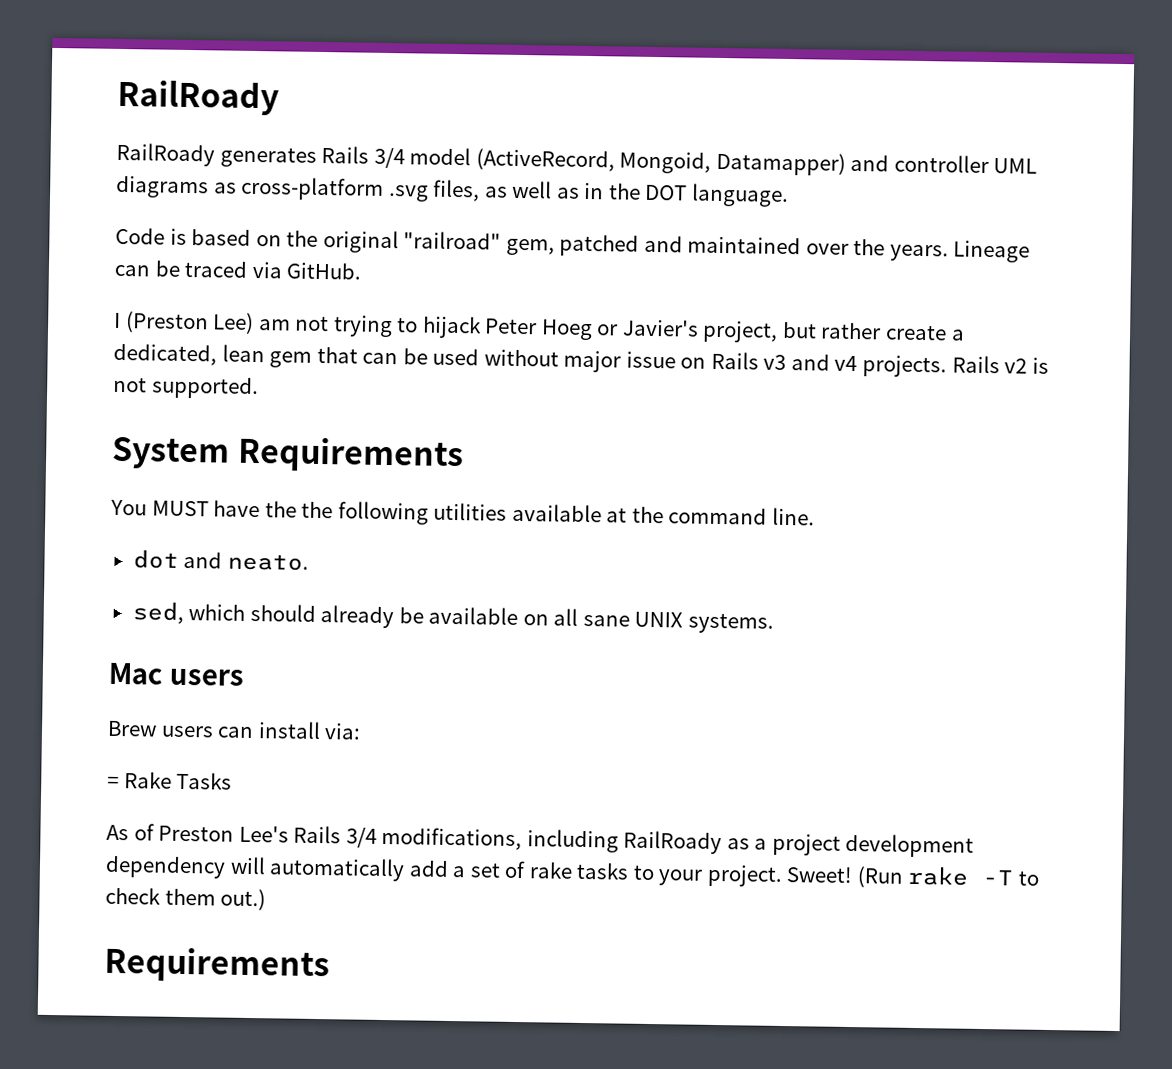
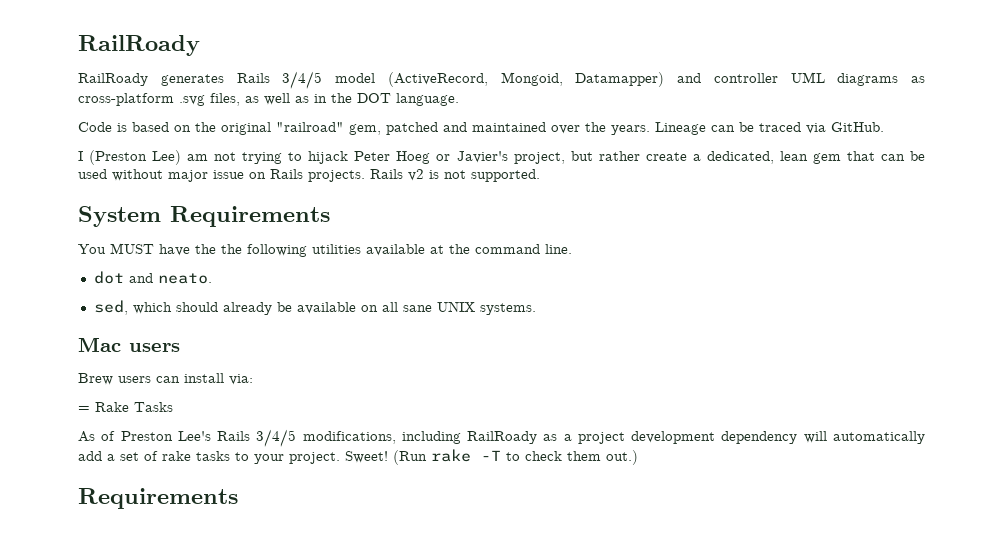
[373,147,405,169] 3/4 -> [282,71,323,89] 3/4/5
[763,354,858,372] v3 and v4 -> (303, 174) none
[345,827,377,848] 3/4 -> [256,429,297,447] 3/4/5

